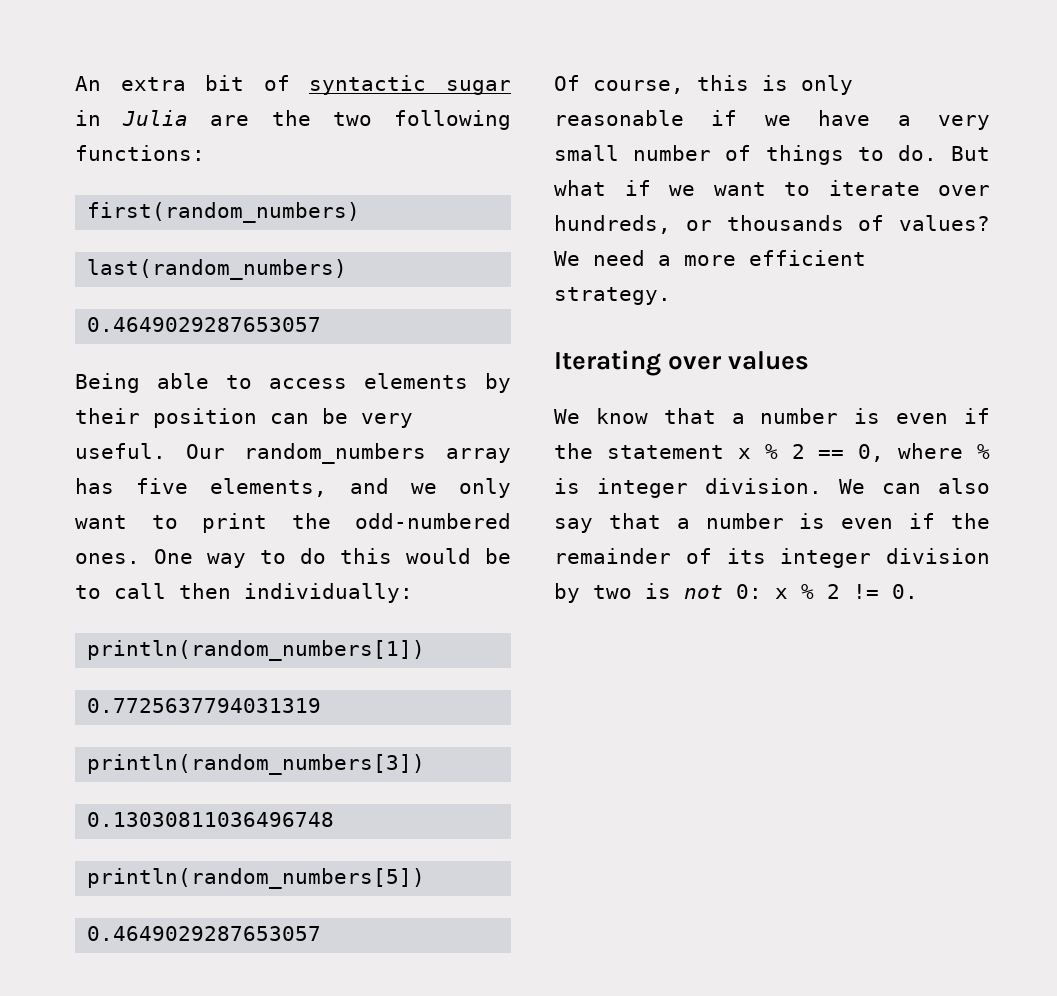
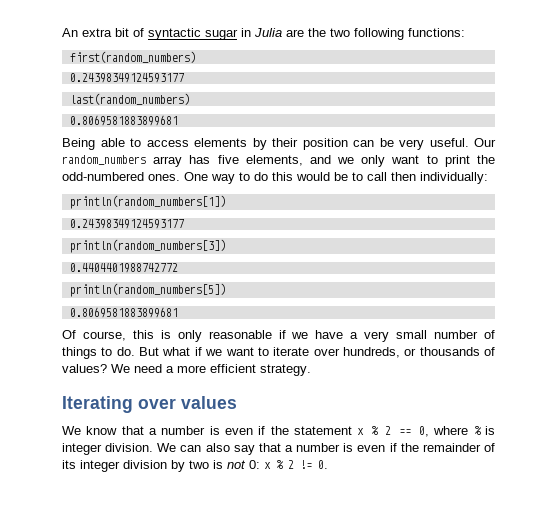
(361, 212) none -> [69,73,184,83] // 0.24398349124593177
[87,317,322,332] 0.4649029287653057 -> [69,115,178,126] 0.8069581883899681
[87,698,322,713] 0.7725637794031319 -> [69,219,184,229] 0.24398349124593177
[87,812,335,827] 0.13030811036496748 -> [69,263,178,273] 0.4404401988742772
[87,926,322,941] 0.4649029287653057 -> [69,307,178,318] 0.8069581883899681

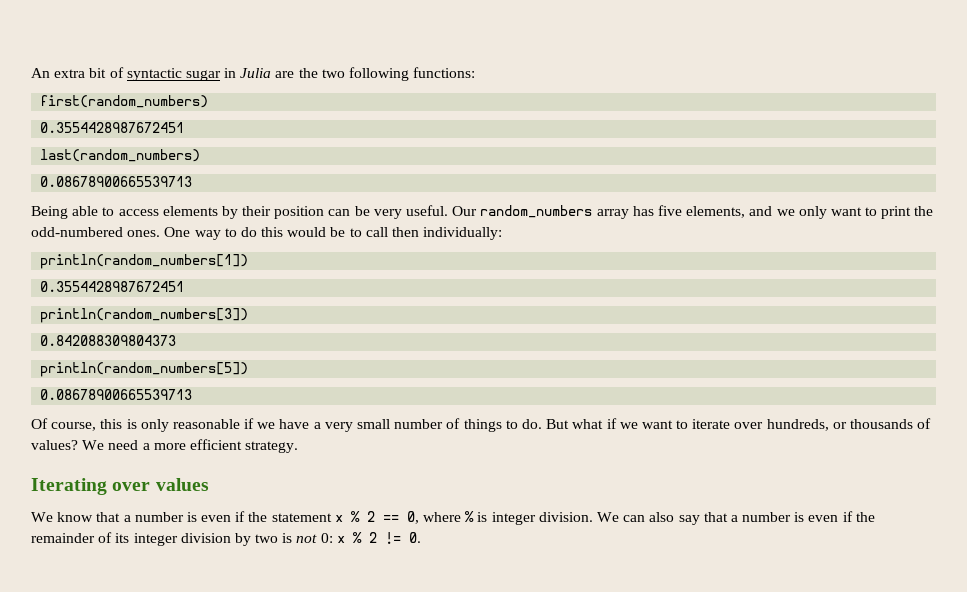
[69,73,184,83] 0.24398349124593177 -> [40,122,185,133] 0.3554428987672451
[69,115,178,126] 0.8069581883899681 -> [40,176,193,187] 0.08678900665539713
[69,219,184,229] 0.24398349124593177 -> [40,281,185,292] 0.3554428987672451
[69,263,178,273] 0.4404401988742772 -> [40,335,177,346] 0.842088309804373
[69,307,178,318] 0.8069581883899681 -> [40,389,193,400] 0.08678900665539713

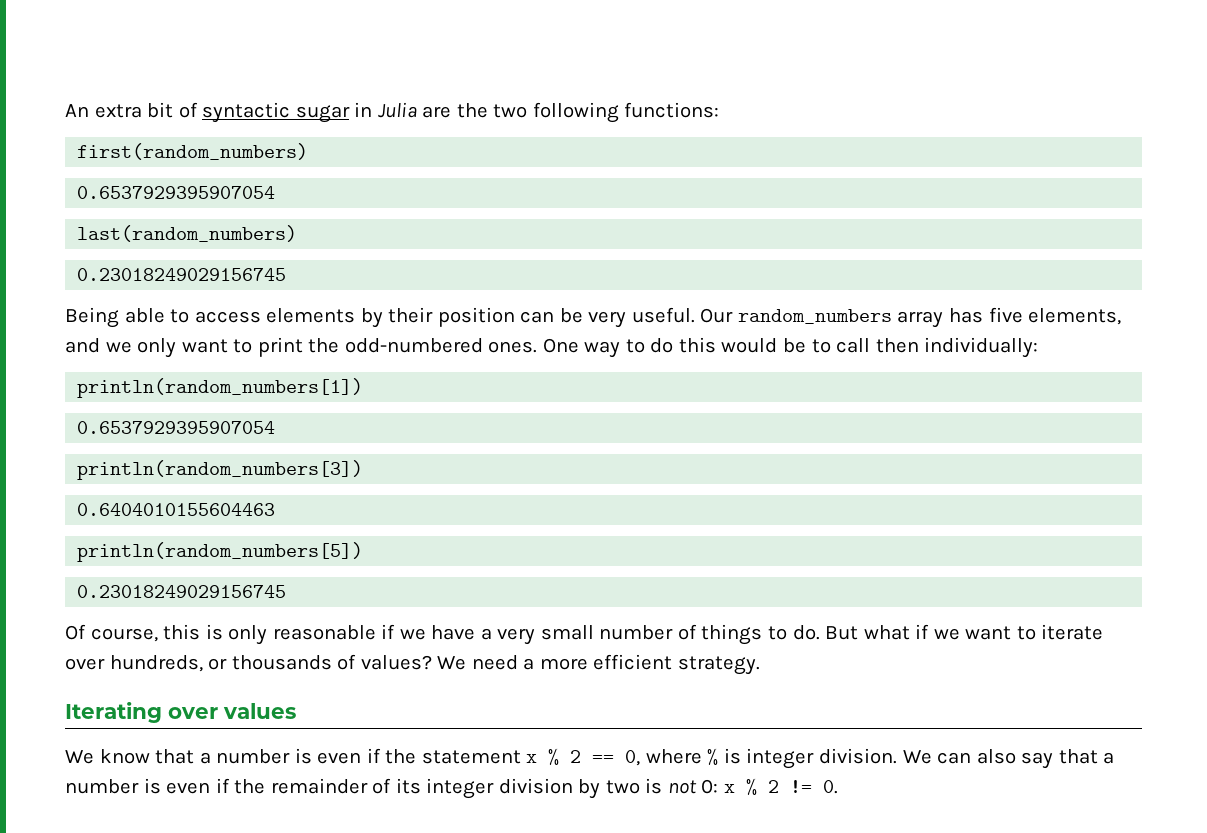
[40,122,185,133] 0.3554428987672451 -> [77,186,276,199] 0.6537929395907054
[40,176,193,187] 0.08678900665539713 -> [77,268,287,281] 0.23018249029156745
[40,281,185,292] 0.3554428987672451 -> [77,421,276,434] 0.6537929395907054
[40,335,177,346] 0.842088309804373 -> [77,503,276,516] 0.6404010155604463
[40,389,193,400] 0.08678900665539713 -> [77,585,287,598] 0.23018249029156745

